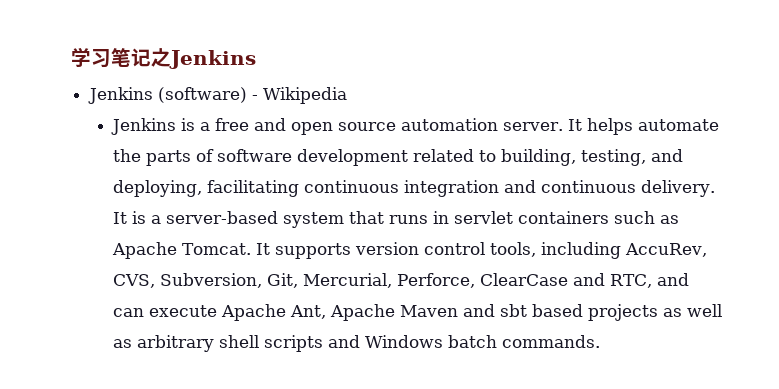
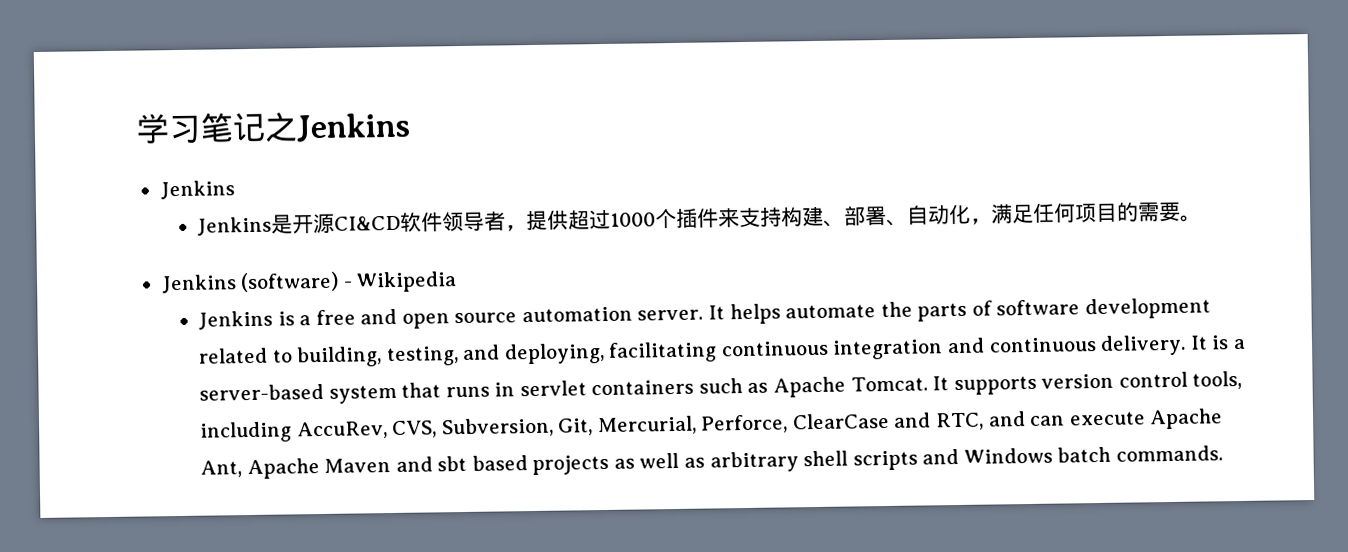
(153, 95) none -> [197,201,1203,236] [160,274,237,294] // Jenkins是开源CI&CD软件领导者，提供超过1000个插件来支持构建、部署、自动化，满足任何项目的需要。 // Jenkins

